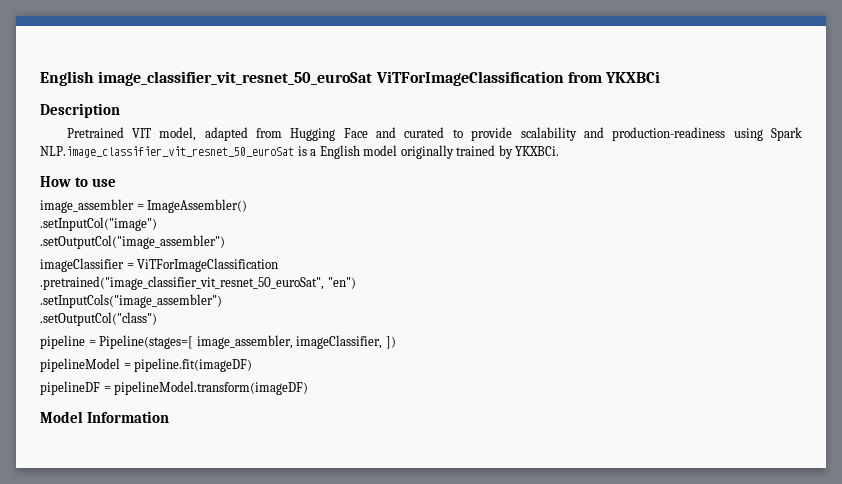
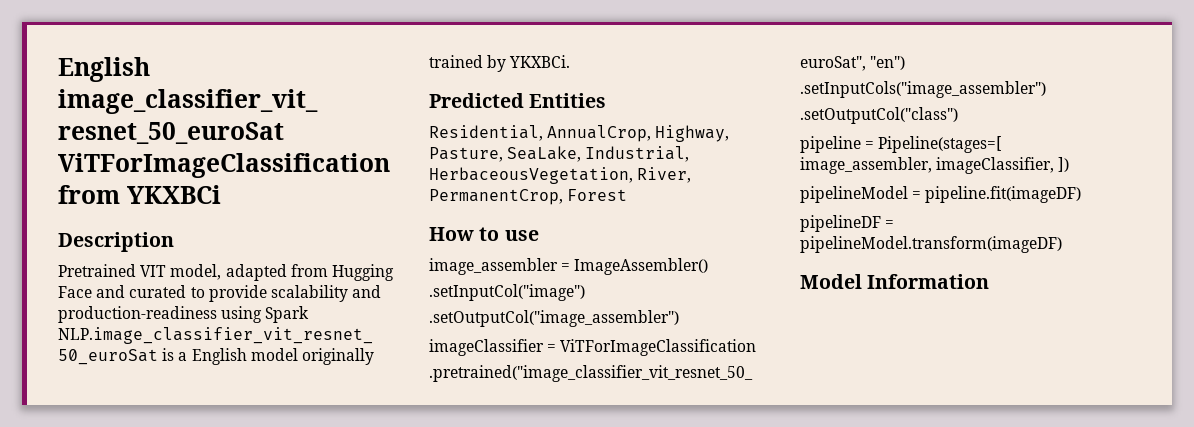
(560, 151) none -> [429,93,607,108] [429,125,730,142] [429,146,690,162] [429,167,692,184] [429,189,628,205] // Predicted Entities // Residential, AnnualCrop, Highway, Pasture, SeaLake, Industrial, HerbaceousVegetation, River, PermanentCrop, Forest

